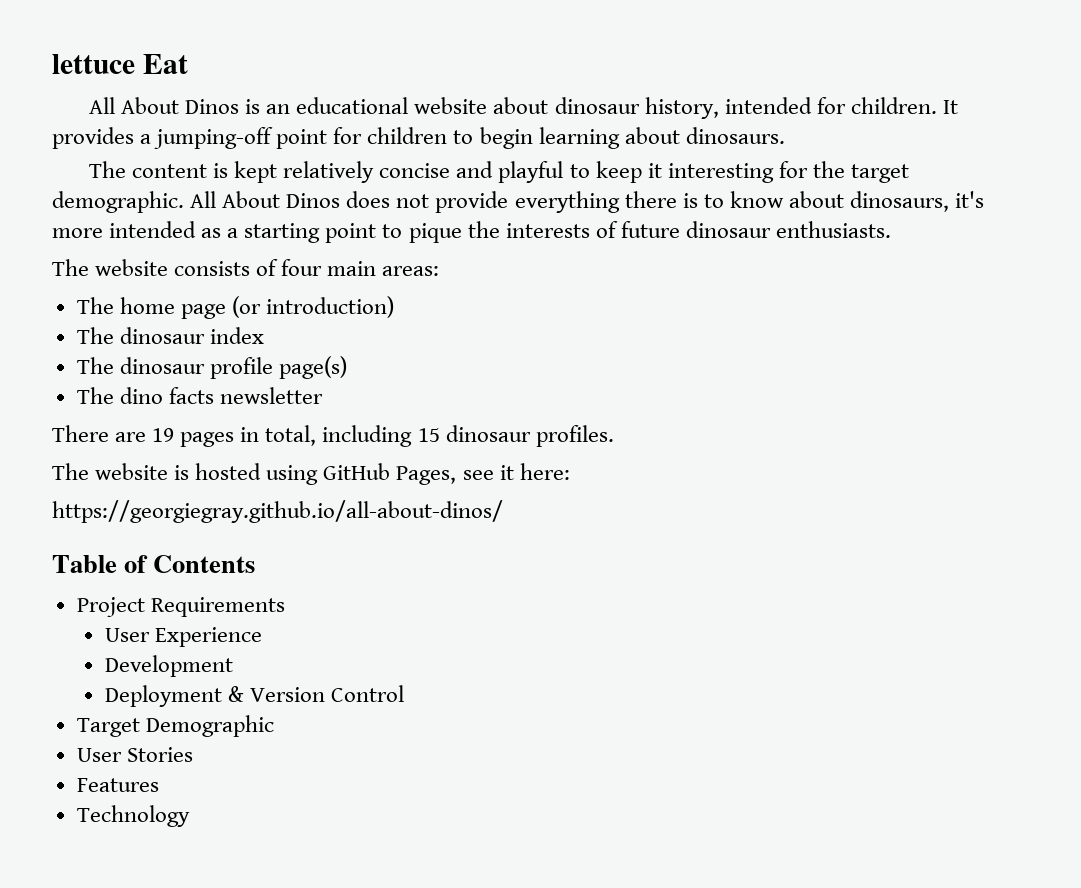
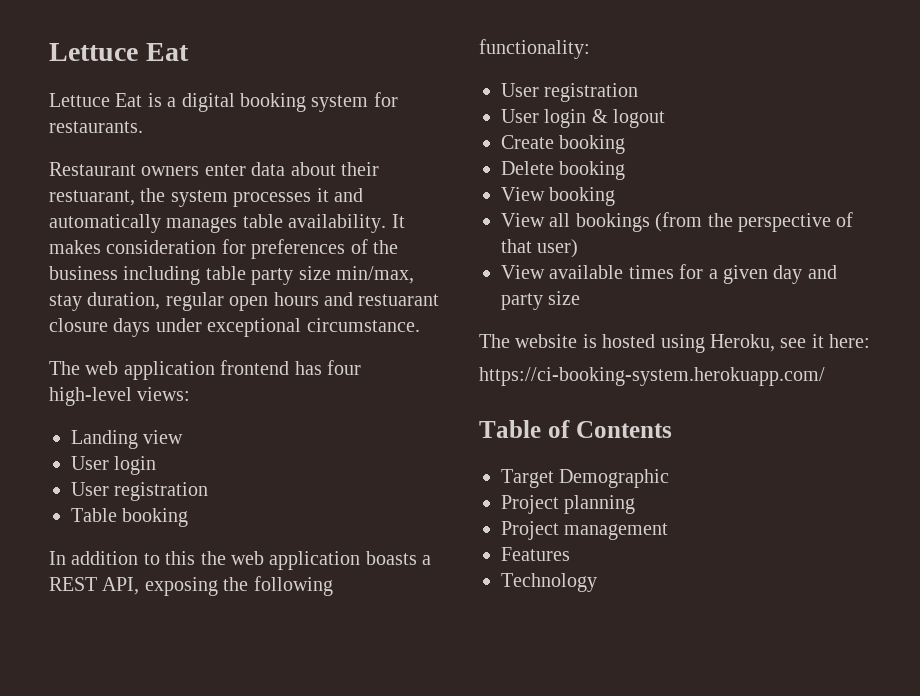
[52,54,135,74] lettuce -> [49,43,138,61] Lettuce
[88,97,958,119] [52,127,785,149] [88,161,909,183] [52,191,985,213] [52,221,891,243] [52,259,440,276] [76,296,395,319] [76,327,264,344] [76,356,347,379] [76,387,323,404] [52,425,614,447] All About Dinos is an educational website about dinosaur history, intended for children. It provides a jumping-off point for children to begin learning about dinosaurs. // The content is kept relatively concise and playful to keep it interesting for the target demographic. All About Dinos does not provide everything there is to know about dinosaurs, it's more intended as a starting point to pique the interests of future dinosaur enthusiasts. // The website consists of four main areas: // The home page (or introduction) // The dinosaur index // The dinosaur profile page(s) // The dino facts newsletter // There are 19 pages in total, including 15 dinosaur profiles. -> [49,92,398,112] [49,121,143,133] [49,162,379,176] [49,188,363,207] [49,214,405,233] [49,239,398,259] [49,266,414,285] [49,292,440,311] [49,318,420,337] [49,360,361,380] [49,387,191,406] [71,430,184,449] [71,456,157,475] [71,482,209,501] [71,508,189,527] [49,551,432,570] [49,576,333,596] [479,39,590,59] [501,83,639,102] [501,109,666,128] [501,135,626,154] [501,161,626,180] [501,187,616,206] [501,212,854,232] [501,239,579,258] [501,264,837,284] [501,291,581,310] Lettuce Eat is a digital booking system for restaurants. // Restaurant owners enter data about their restuarant, the system processes it and automatically manages table availability. It makes consideration for preferences of the business including table party size min/max, stay duration, regular open hours and restuarant closure days under exceptional circumstance. // The web application frontend has four high-level views: // Landing view // User login // User registration // Table booking // In addition to this the web application boasts a REST API, exposing the following functionality: // User registration // User login & logout // Create booking // Delete booking // View booking // View all bookings (from the perspective of that user) // View available times for a given day and party size
[323,463,457,485] GitHub Pages, -> [710,334,775,352] Heroku,
[52,500,503,523] https://georgiegray.github.io/all-about-dinos/ -> [479,367,825,386] https://ci-booking-system.herokuapp.com/
[76,597,285,617] [105,627,263,647] [105,655,234,677] [105,685,405,707] [76,715,274,737] [76,747,193,762] Project Requirements // User Experience // Development // Deployment & Version Control // Target Demographic // User Stories -> [501,469,670,488] [501,495,636,514] [501,521,669,540] Target Demographic // Project planning // Project management

